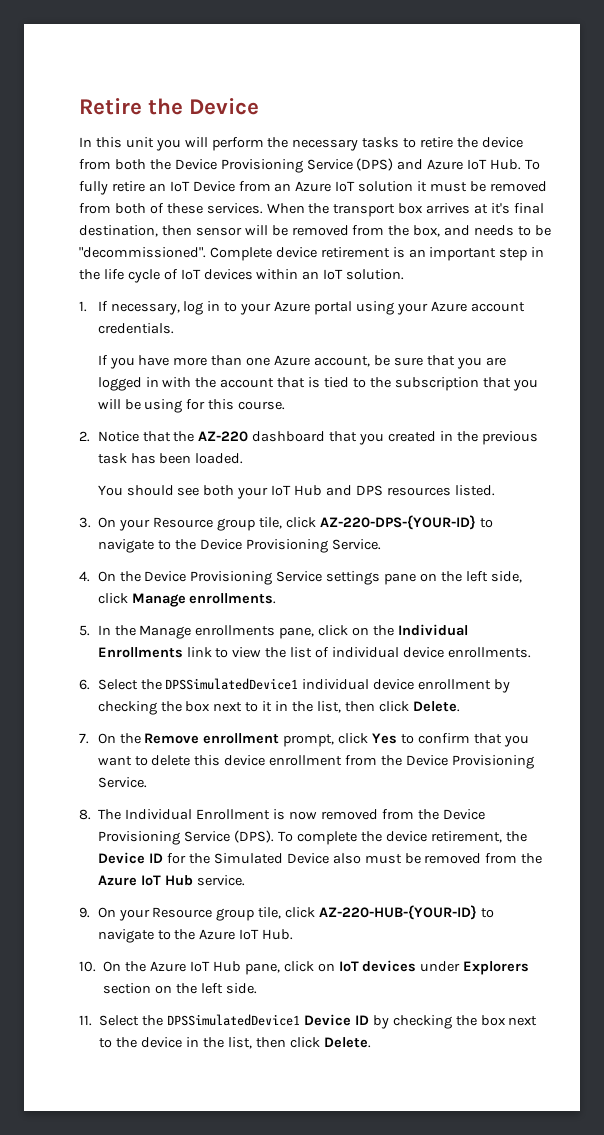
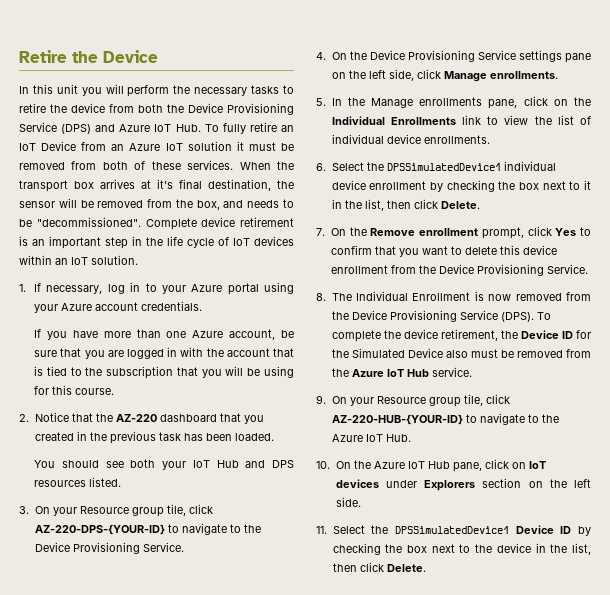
[161,225,192,236] then -> [277,180,294,189] the

